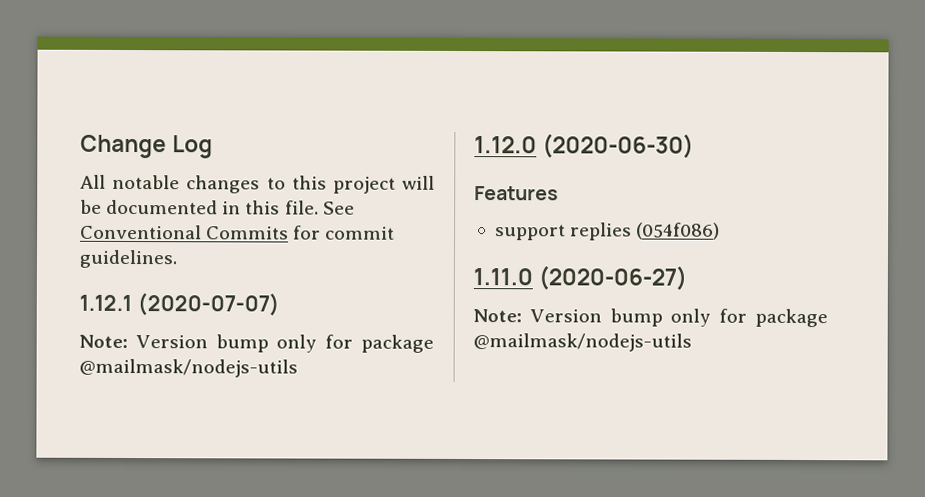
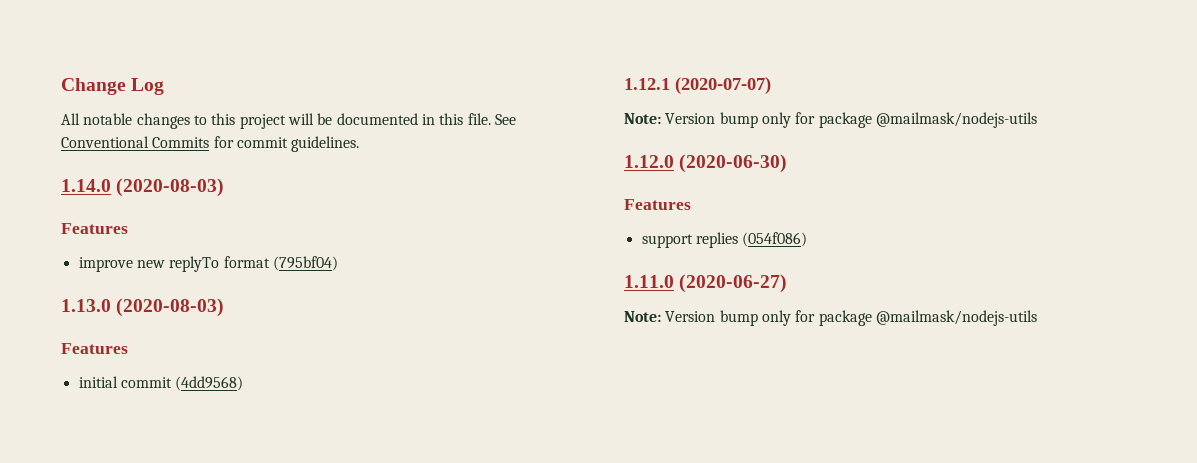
(177, 259) none -> [61,178,225,197] [61,223,128,234] [78,256,338,272] [61,298,225,317] [61,343,128,354] [78,376,244,391] // 1.14.0 (2020-08-03) // Features // improve new replyTo format (795bf04) // 1.13.0 (2020-08-03) // Features // initial commit (4dd9568)

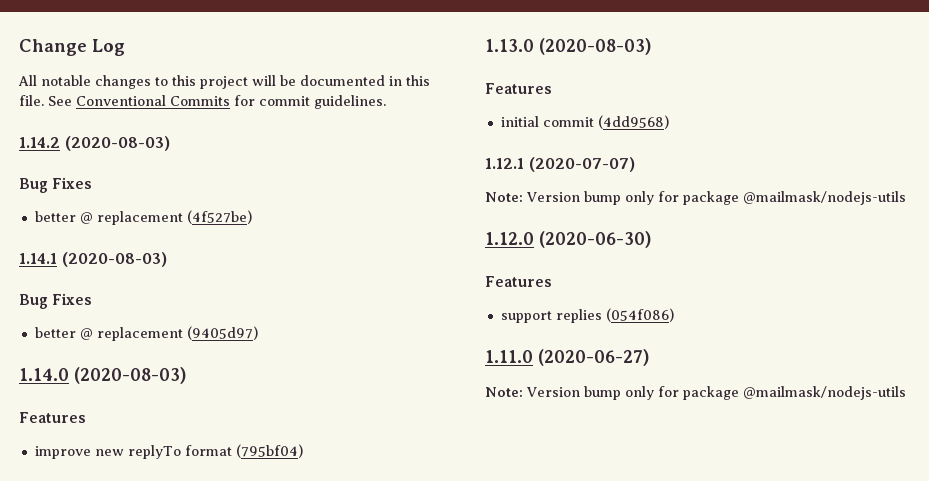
(360, 144) none -> [19,136,170,151] [19,177,93,193] [34,210,252,225] [19,252,167,267] [19,293,93,309] [34,326,258,341] // 1.14.2 (2020-08-03) // Bug Fixes // better @ replacement (4f527be) // 1.14.1 (2020-08-03) // Bug Fixes // better @ replacement (9405d97)

